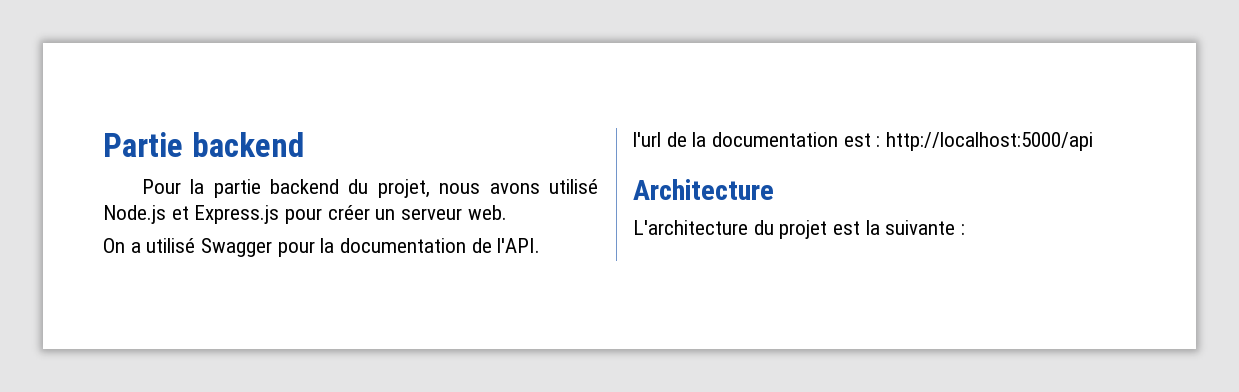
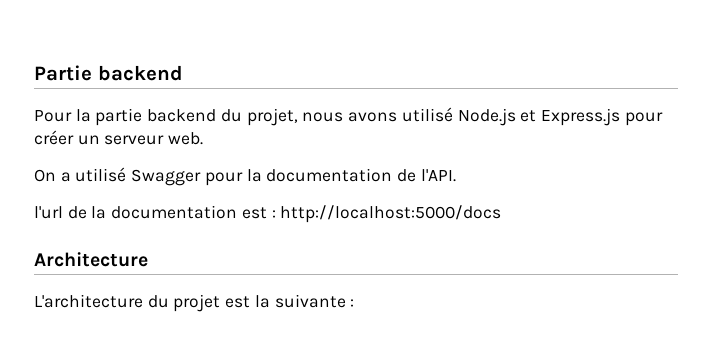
[886,132,1094,151] http://localhost:5000/api -> [280,205,502,223] http://localhost:5000/docs

